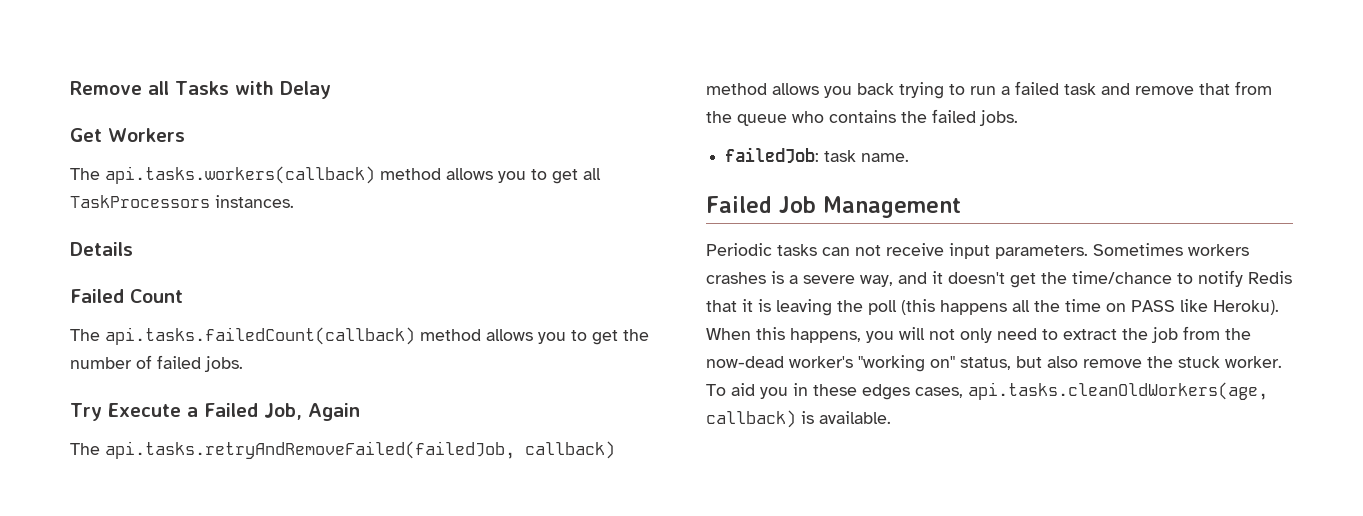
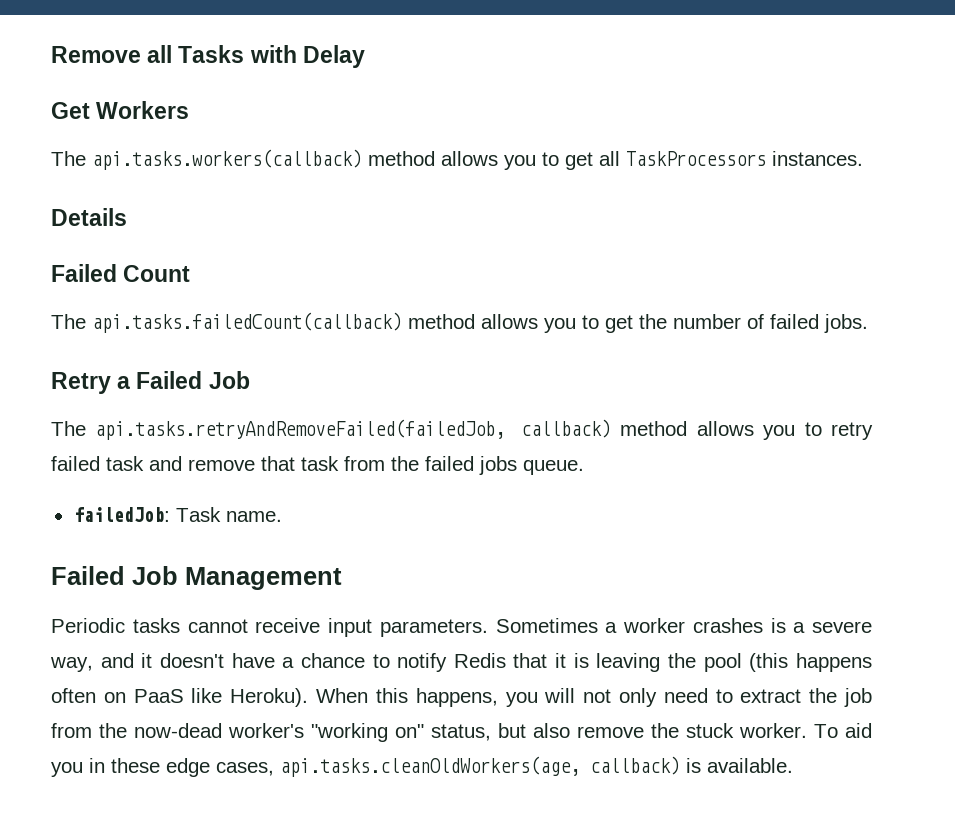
[70,403,360,421] Try Execute a Failed Job, Again -> [51,371,250,394] Retry a Failed Job
[857,82,1010,99] back trying to run a -> [804,422,874,440] to retry
[1235,81,1272,95] [706,109,1018,126] from the queue who contains the failed jobs. -> [301,456,584,475] task from the failed jobs queue.
[824,150,857,162] task -> [175,507,221,522] Task
[822,245,881,256] can not -> [187,619,248,633] cannot
[1188,244,1249,256] workers -> [605,618,685,633] a worker
[1010,271,1172,288] get the time/chance -> [231,653,365,668] have a chance
[868,300,897,315] poll -> [703,653,742,672] pool
[1012,299,1175,312] all the time on PASS -> [51,688,184,703] often on PaaS
[862,384,910,400] edges -> [166,758,210,777] edge

